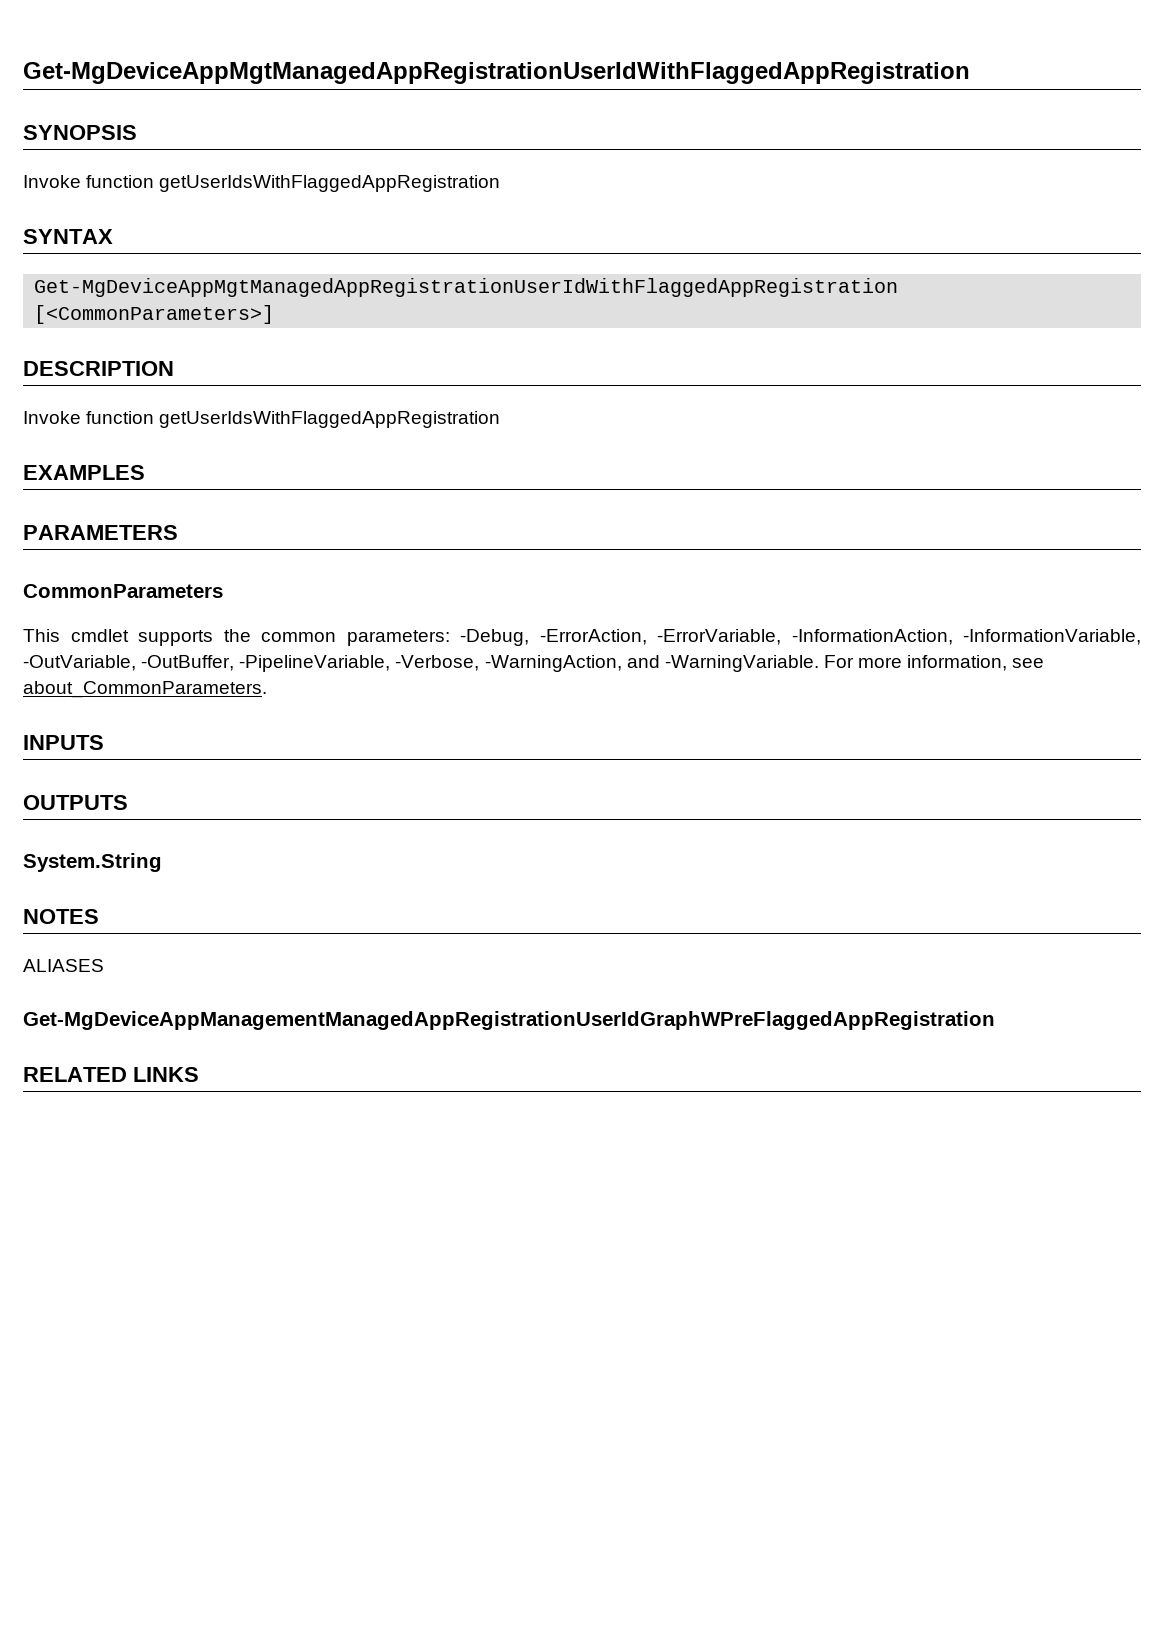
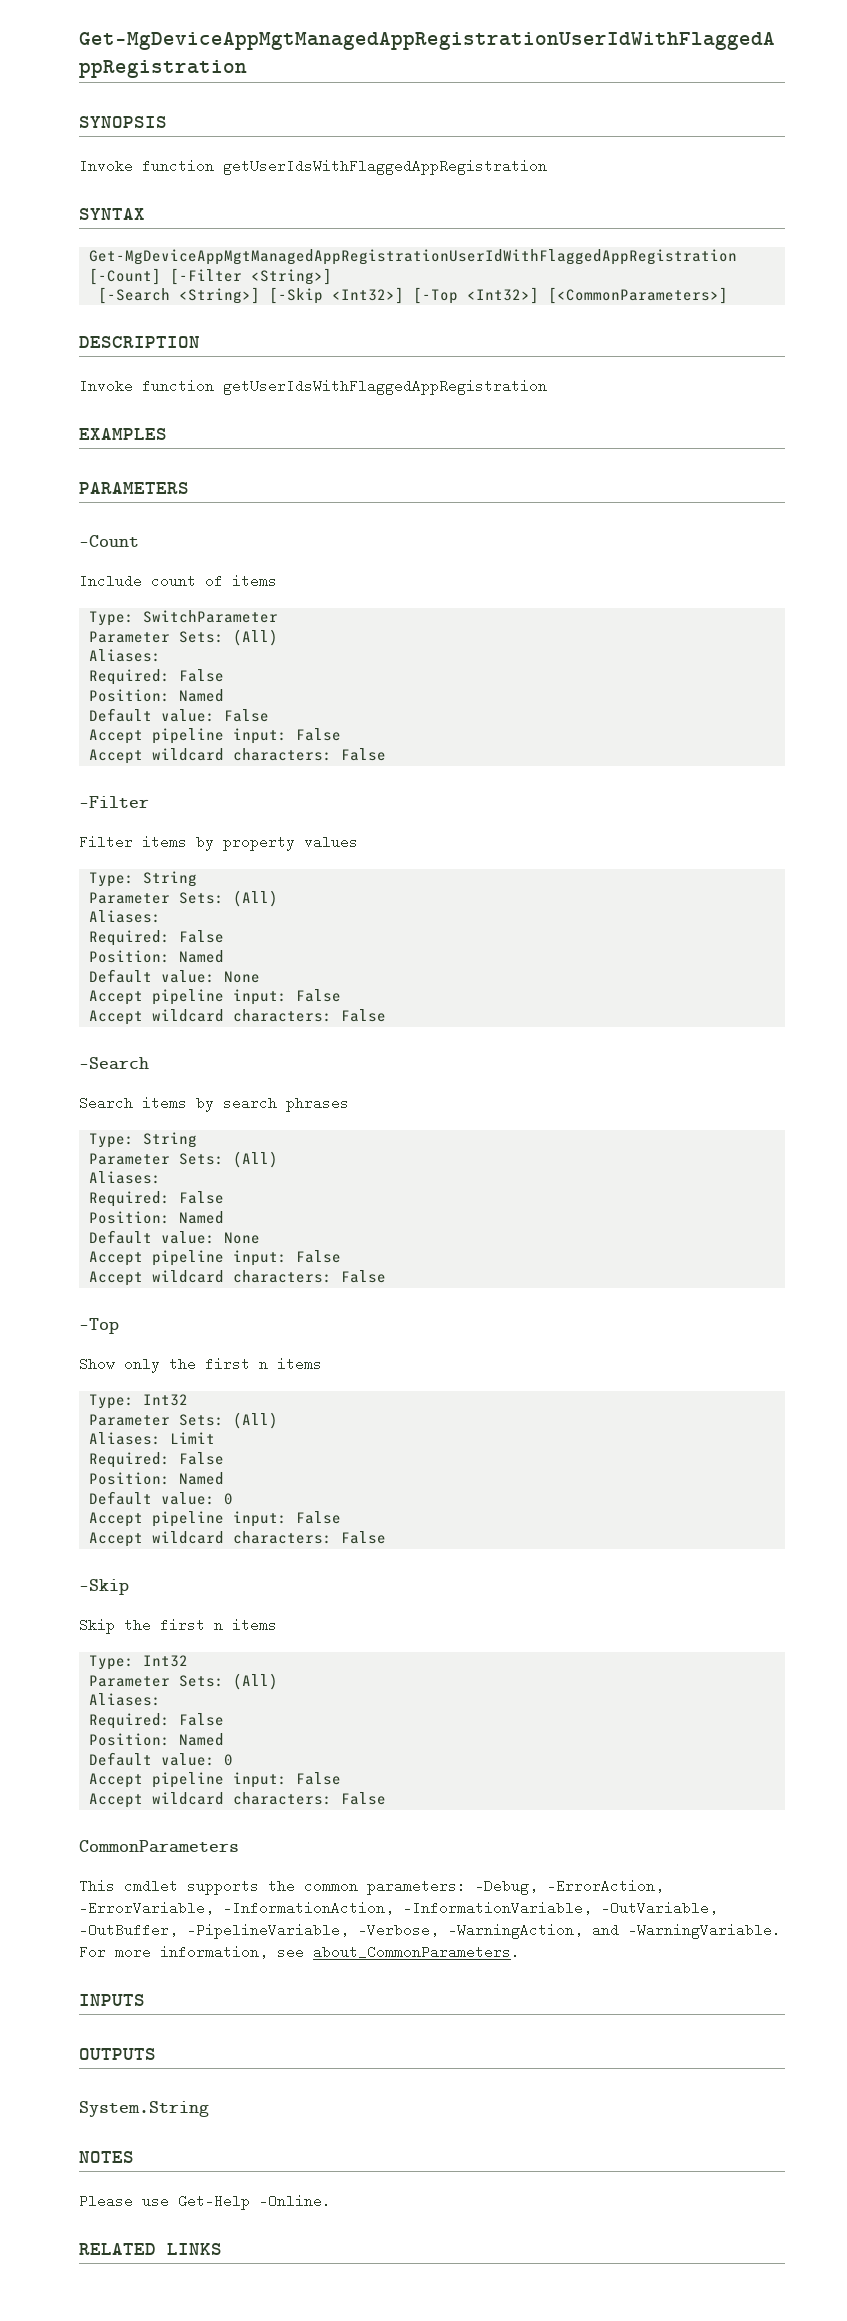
(899, 287) none -> [89,268,333,285] [98,287,540,304] [-Count] [-Filter <String>] // [-Search <String>] [-Skip <Int32>] [-Top <Int32>]
(178, 532) none -> [79,535,139,547] [79,574,277,588] [89,610,279,626] [89,629,279,646] [89,649,162,662] [89,669,225,685] [89,689,225,702] [89,708,270,722] [89,728,342,744] [89,748,387,764] [79,796,149,808] [79,835,358,851] [89,871,198,887] [89,890,279,907] [89,910,162,923] [89,930,225,946] [89,950,225,963] [89,969,261,983] [89,989,342,1005] [89,1009,387,1025] [79,1057,149,1070] [79,1096,349,1112] [89,1132,198,1148] [89,1151,279,1168] [89,1171,162,1184] [89,1191,225,1207] [89,1211,225,1224] [89,1230,261,1244] [89,1250,342,1266] [89,1270,387,1286] [79,1318,119,1334] [79,1357,322,1373] [89,1394,189,1409] [89,1412,279,1429] [89,1432,216,1445] [89,1452,225,1468] [89,1472,225,1485] [89,1491,234,1505] [89,1511,342,1527] [89,1531,387,1547] [79,1579,129,1595] [79,1618,277,1634] [89,1655,189,1670] [89,1673,279,1690] [89,1693,162,1706] [89,1713,225,1729] [89,1733,225,1746] [89,1752,234,1766] [89,1772,342,1788] [89,1792,387,1808] // -Count // Include count of items // Type: SwitchParameter // Parameter Sets: (All) // Aliases: // Required: False // Position: Named // Default value: False // Accept pipeline input: False // Accept wildcard characters: False // -Filter // Filter items by property values // Type: String // Parameter Sets: (All) // Aliases: // Required: False // Position: Named // Default value: None // Accept pipeline input: False // Accept wildcard characters: False // -Search // Search items by search phrases // Type: String // Parameter Sets: (All) // Aliases: // Required: False // Position: Named // Default value: None // Accept pipeline input: False // Accept wildcard characters: False // -Top // Show only the first n items // Type: Int32 // Parameter Sets: (All) // Aliases: Limit // Required: False // Position: Named // Default value: 0 // Accept pipeline input: False // Accept wildcard characters: False // -Skip // Skip the first n items // Type: Int32 // Parameter Sets: (All) // Aliases: // Required: False // Position: Named // Default value: 0 // Accept pipeline input: False // Accept wildcard characters: False
[23,959,104,972] [23,1011,995,1030] ALIASES // Get-MgDeviceAppManagementManagedAppRegistrationUserIdGraphWPreFlaggedAppRegistration -> [79,2194,331,2210] Please use Get-Help -Online.

